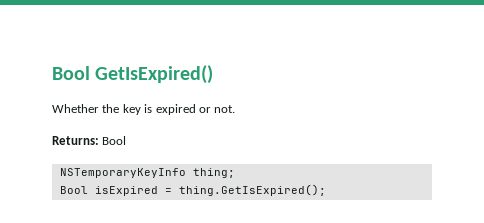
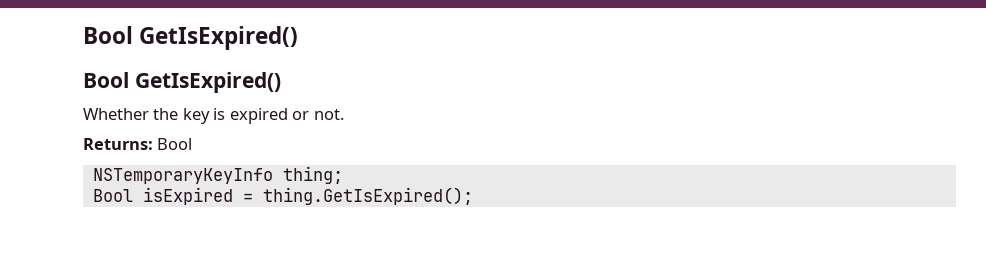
[52,65,214,84] Bool GetIsExpired() -> [83,26,299,50] [83,72,281,93] Bool GetIsExpired() // Bool GetIsExpired()

